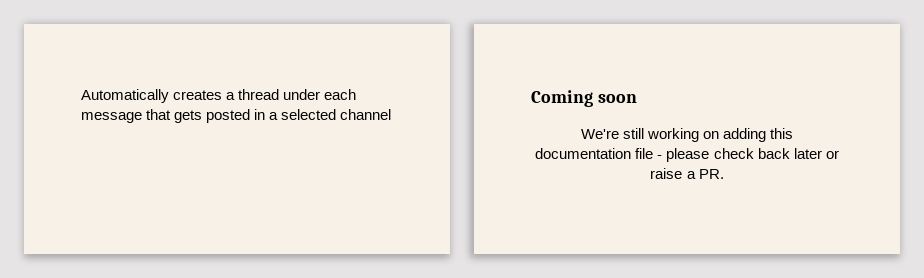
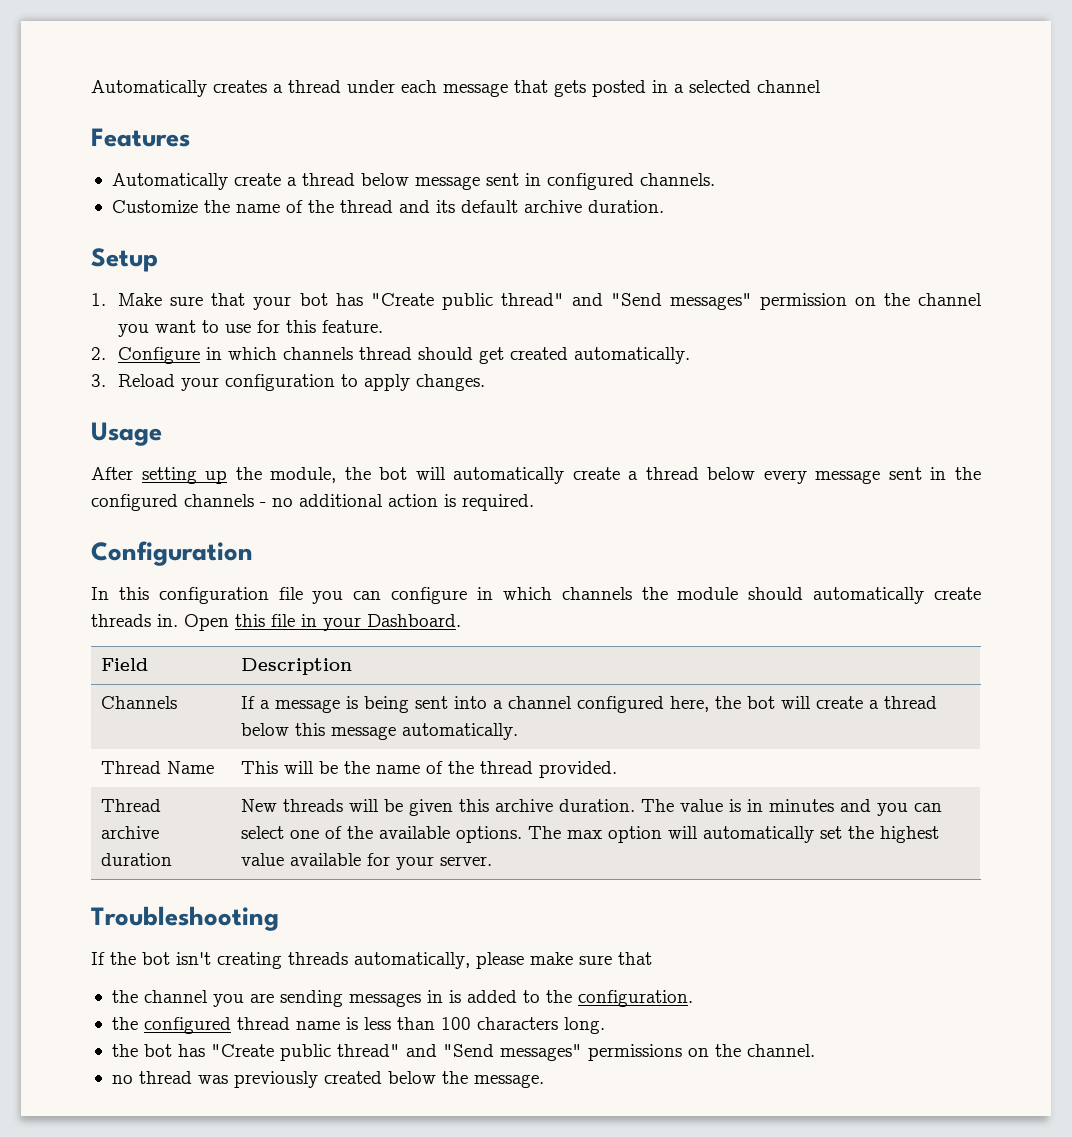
[531,90,637,107] [580,128,794,142] [535,148,839,162] [650,168,724,179] Coming soon // We're still working on adding this documentation file - please check back later or raise a PR. -> [91,128,190,147] [111,173,715,190] [111,200,664,213] [91,248,158,272] [91,293,982,310] [118,320,384,337] [91,347,691,364] [91,374,486,391] [91,422,162,446] [91,467,981,484] [91,494,534,511] [91,541,253,566] [91,587,981,604] [91,614,461,631] [100,658,148,671] [240,658,352,675] [100,696,177,709] [240,696,937,713] [240,723,518,740] [100,761,214,774] [240,761,617,778] [100,799,161,812] [100,826,159,839] [100,853,172,866] [240,799,942,816] [240,826,939,843] [240,853,492,870] [91,906,279,931] [91,952,652,969] [111,990,693,1007] [111,1017,605,1034] [111,1044,815,1061] [111,1071,544,1088] Features // Automatically create a thread below message sent in configured channels. // Customize the name of the thread and its default archive duration. // Setup // 1. Make sure that your bot has "Create public thread" and "Send messages" permission on the channel you want to use for this feature. // 2. Configure in which channels thread should get created automatically. // 3. Reload your configuration to apply changes. // Usage // After setting up the module, the bot will automatically create a thread below every message sent in the configured channels - no additional action is required. // Configuration // In this configuration file you can configure in which channels the module should automatically create threads in. Open this file in your Dashboard. // Field | Description // Channels | If a message is being sent into a channel configured here, the bot will create a thread below this message automatically. // Thread Name | This will be the name of the thread provided. // Thread archive duration | New threads will be given this archive duration. The value is in minutes and you can select one of the available options. The max option will automatically set the highest value available for your server. // Troubleshooting // If the bot isn't creating threads automatically, please make sure that // the channel you are sending messages in is added to the configuration. // the configured thread name is less than 100 characters long. // the bot has "Create public thread" and "Send messages" permissions on the channel. // no thread was previously created below the message.

